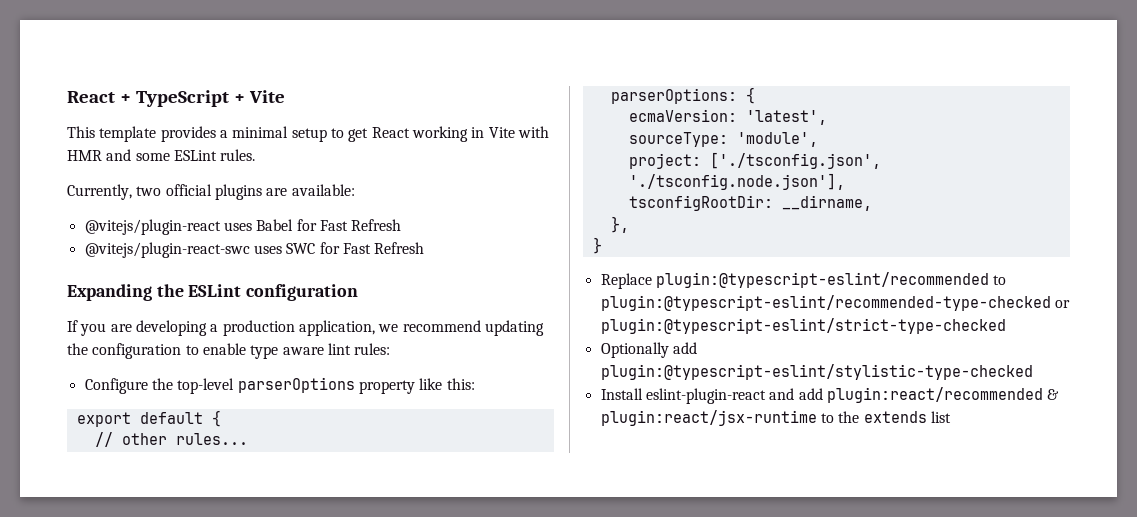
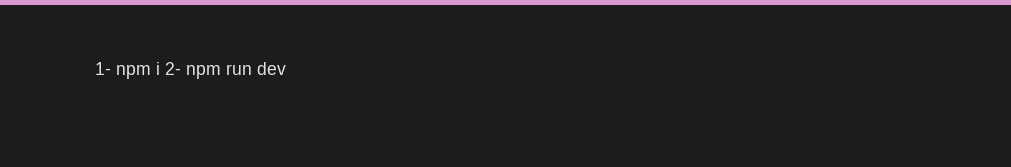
[67,90,285,107] [67,126,549,142] [67,149,256,161] [67,184,355,200] [84,219,402,235] [84,242,425,258] [67,284,359,301] [67,320,544,336] [67,343,391,359] [84,377,475,394] [76,410,221,427] [94,432,248,447] [610,87,755,104] [628,109,827,125] [628,132,818,147] [628,152,881,169] [628,173,845,190] [628,195,872,211] [610,216,629,233] [592,237,602,254] [600,272,1007,289] [600,295,1070,311] [600,318,1006,334] [600,342,697,358] [600,364,1033,380] [600,387,1060,404] [600,410,951,426] React + TypeScript + Vite // This template provides a minimal setup to get React working in Vite with HMR and some ESLint rules. // Currently, two official plugins are available: // @vitejs/plugin-react uses Babel for Fast Refresh // @vitejs/plugin-react-swc uses SWC for Fast Refresh // Expanding the ESLint configuration // If you are developing a production application, we recommend updating the configuration to enable type aware lint rules: // Configure the top-level parserOptions property like this: // export default { // // other rules... // parserOptions: { // ecmaVersion: 'latest', // sourceType: 'module', // project: ['./tsconfig.json', './tsconfig.node.json'], // tsconfigRootDir: __dirname, // }, // } // Replace plugin:@typescript-eslint/recommended to plugin:@typescript-eslint/recommended-type-checked or plugin:@typescript-eslint/strict-type-checked // Optionally add plugin:@typescript-eslint/stylistic-type-checked // Install eslint-plugin-react and add plugin:react/recommended & plugin:react/jsx-runtime to the extends list -> [95,62,286,79] 1- npm i 2- npm run dev

